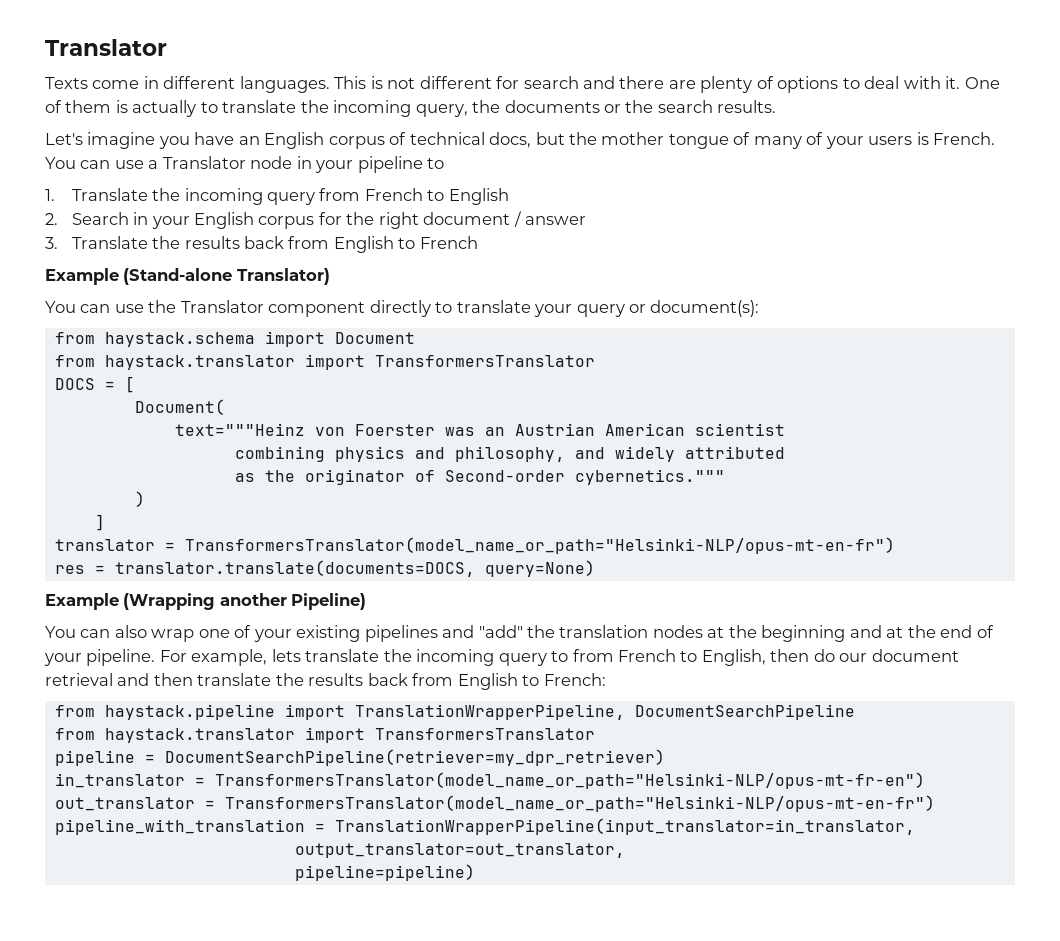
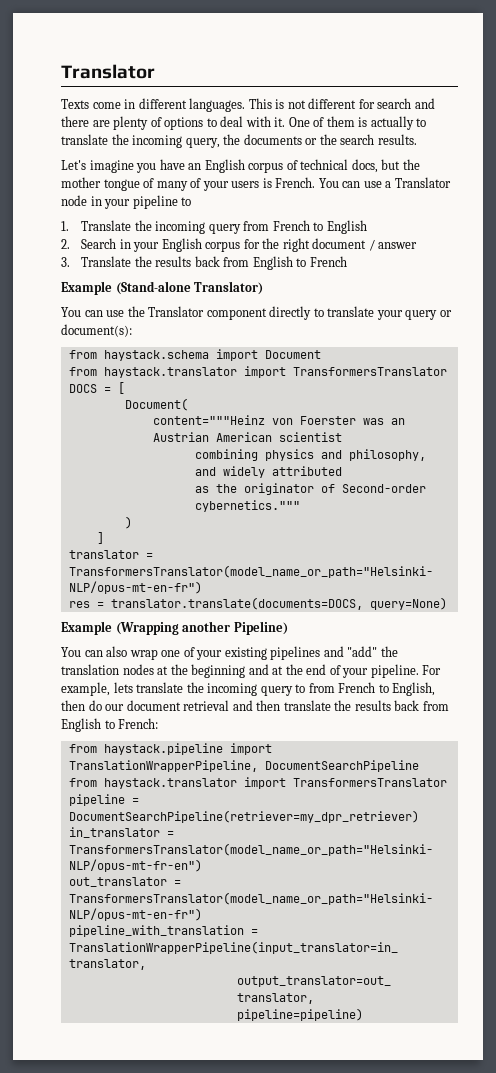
[174,423,305,436] text="""Heinz -> [152,415,265,425] content="""Heinz

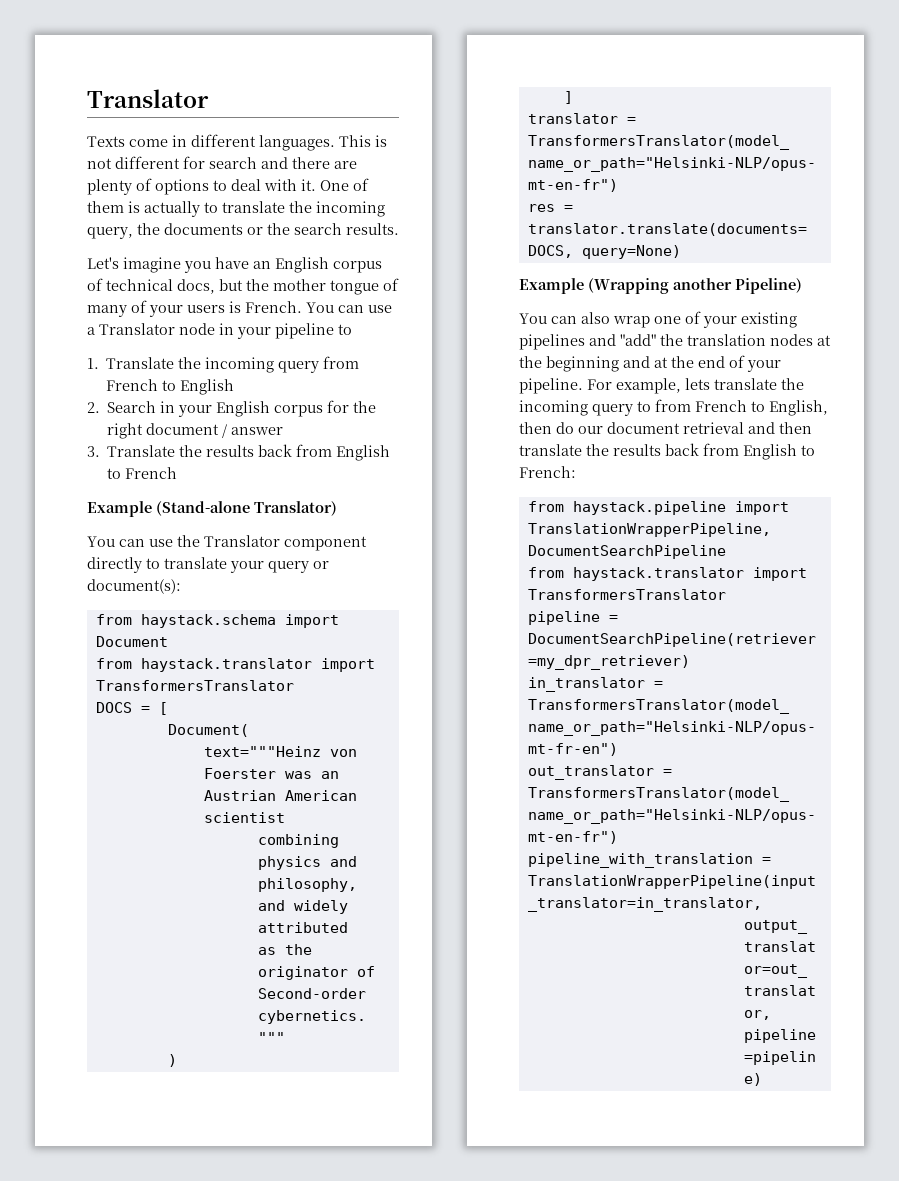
[152,415,265,425] content="""Heinz -> [203,746,321,757] text="""Heinz

